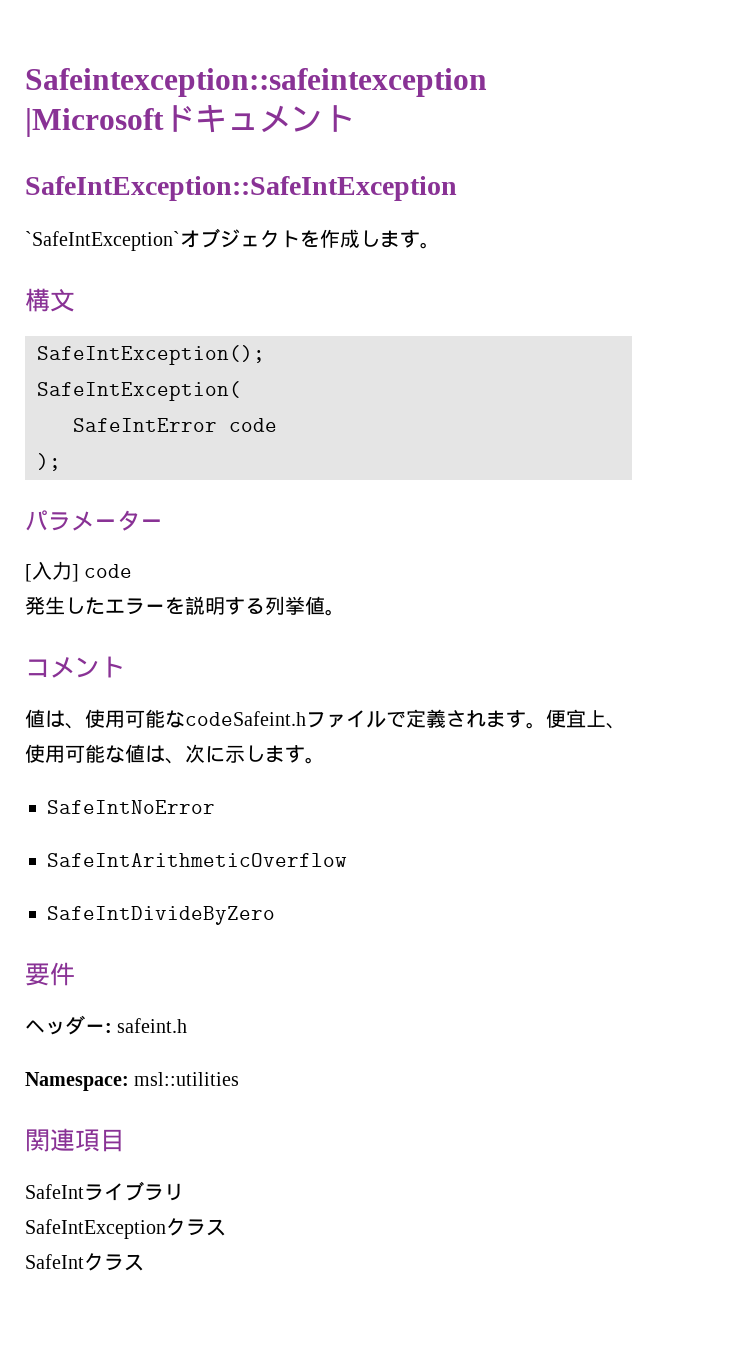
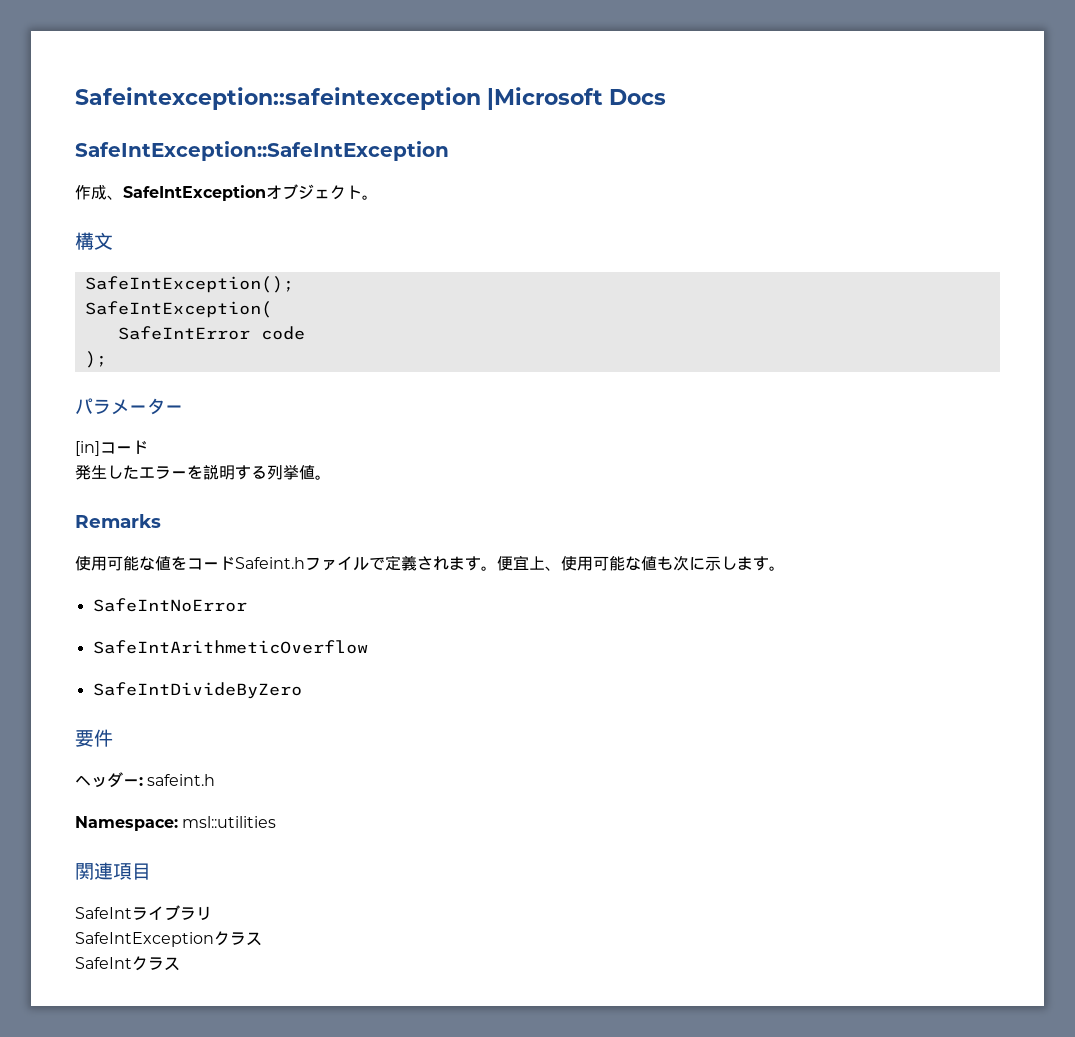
[163,105,355,133] ドキュメント -> [609,89,666,105] Docs
[25,231,180,251] `SafeIntException` -> [75,185,266,201] 作成、SafeIntException
[300,229,420,248] を作成します -> (362, 192) none
[25,561,133,582] [入力] code -> [75,440,148,456] [in]コード
[25,656,125,678] [25,709,306,729] コメント // 値は、使用可能なcodeSafeint.h -> [75,514,161,528] [75,556,305,571] Remarks // 使用可能な値をコードSafeint.h
[145,745,185,764] は、 -> [657,556,673,570] も

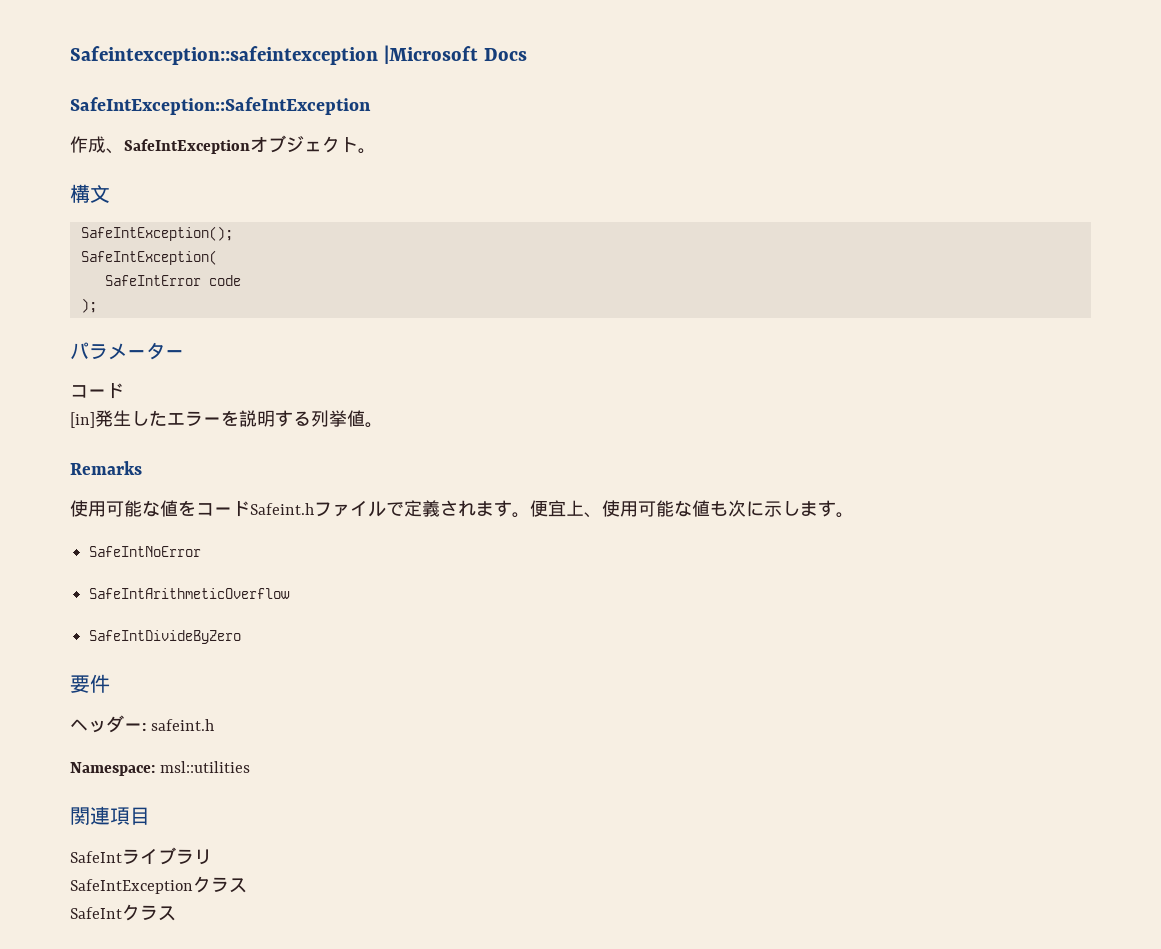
[75,441,100,456] [in] -> (184, 354) none
(148, 447) none -> [70,412,95,428] [in]

